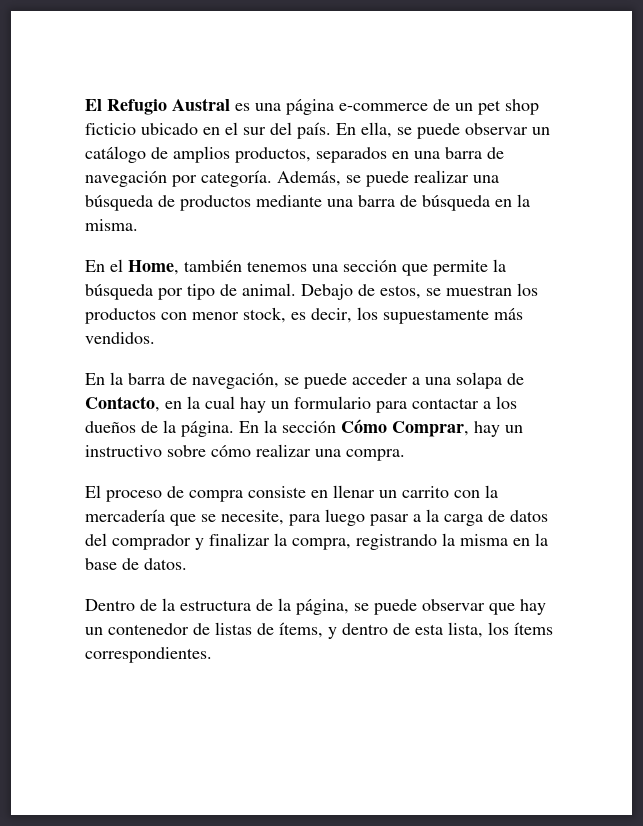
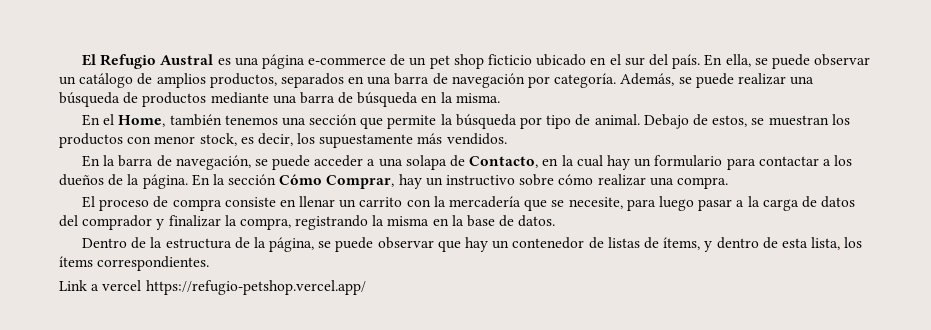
(212, 655) none -> [59,280,366,295] // Link a vercel https://refugio-petshop.vercel.app/

